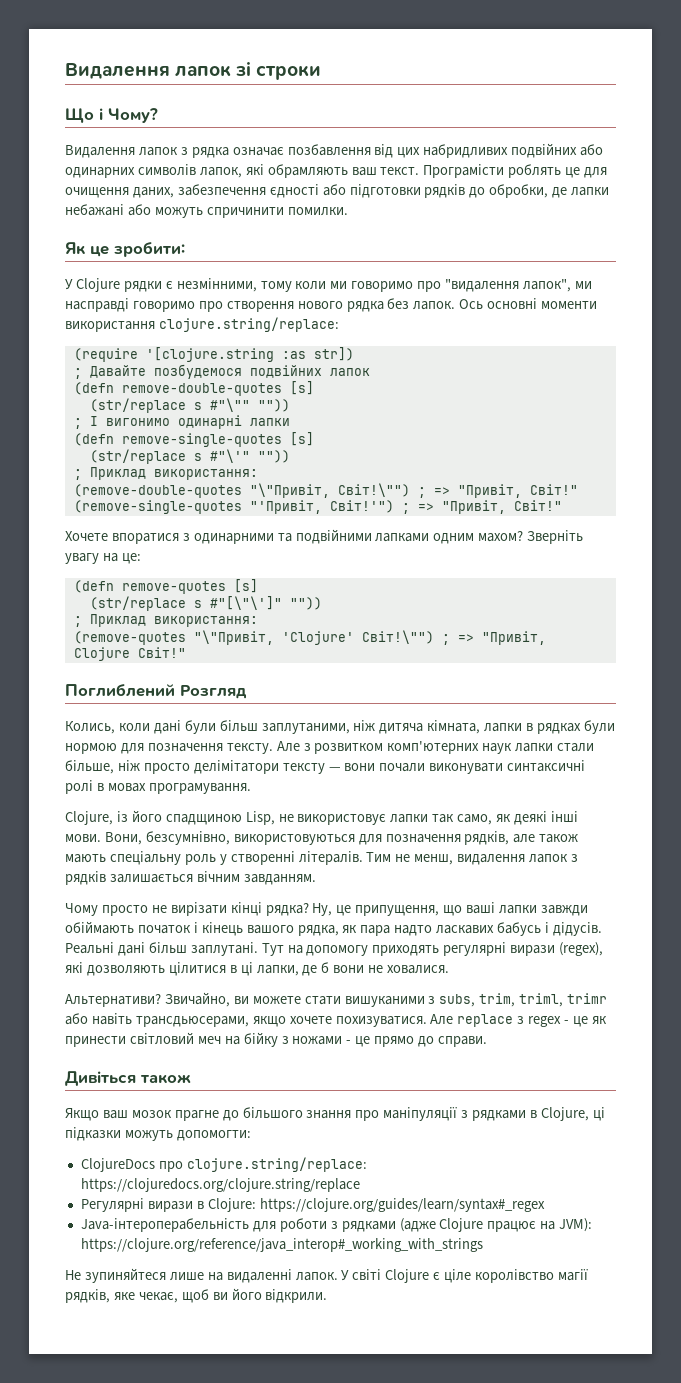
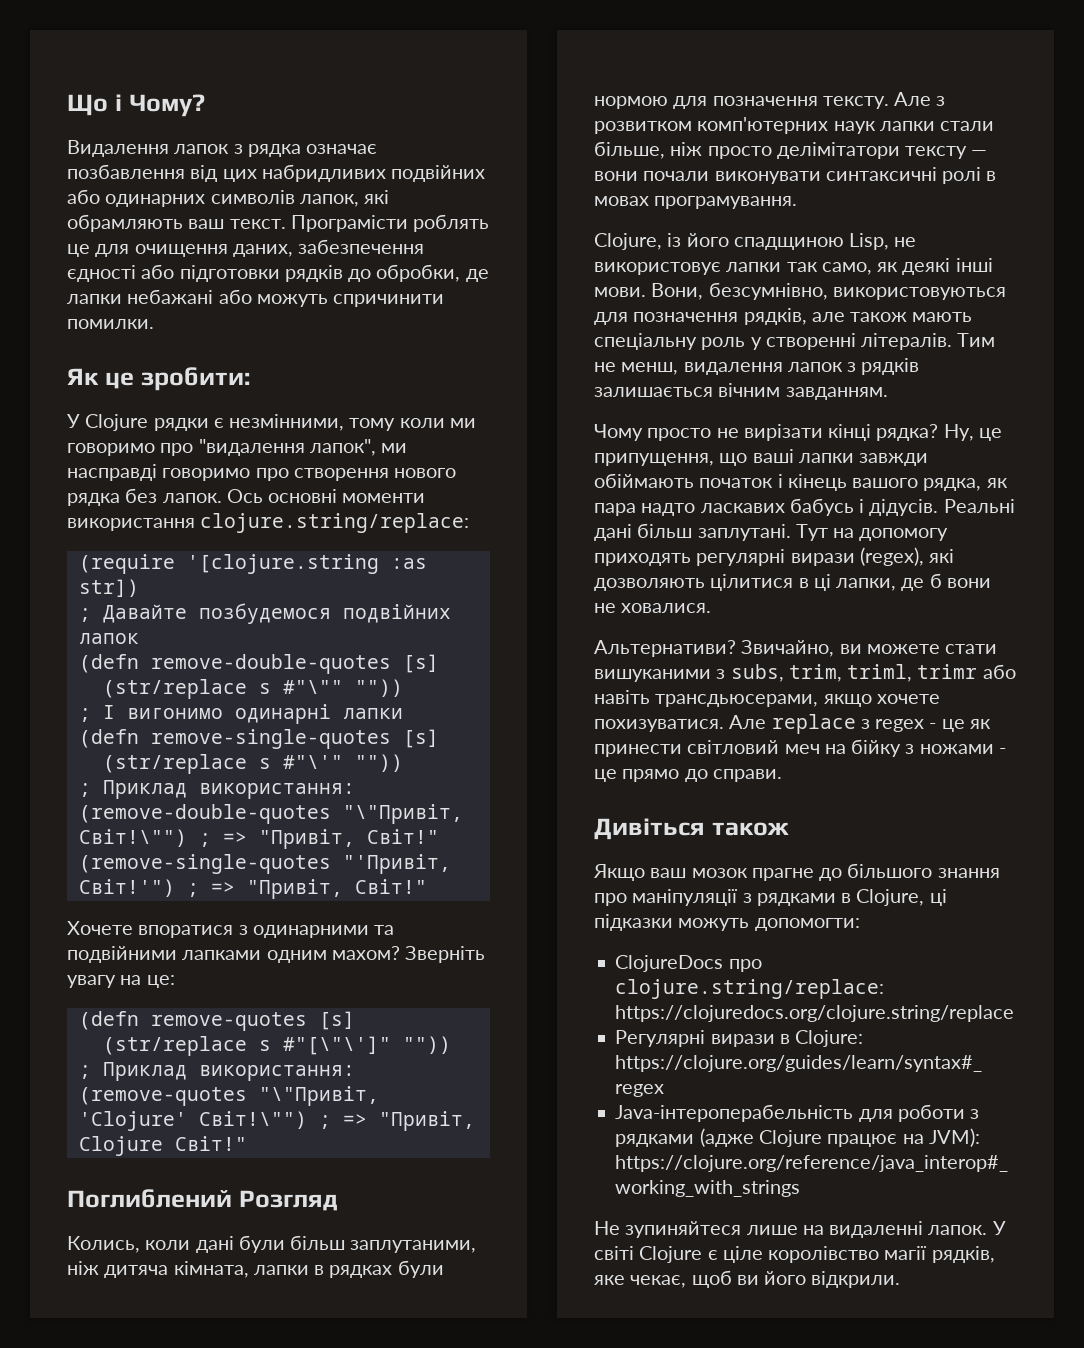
[65,62,322,80] Видалення лапок зі строки // -> (67, 105) none

